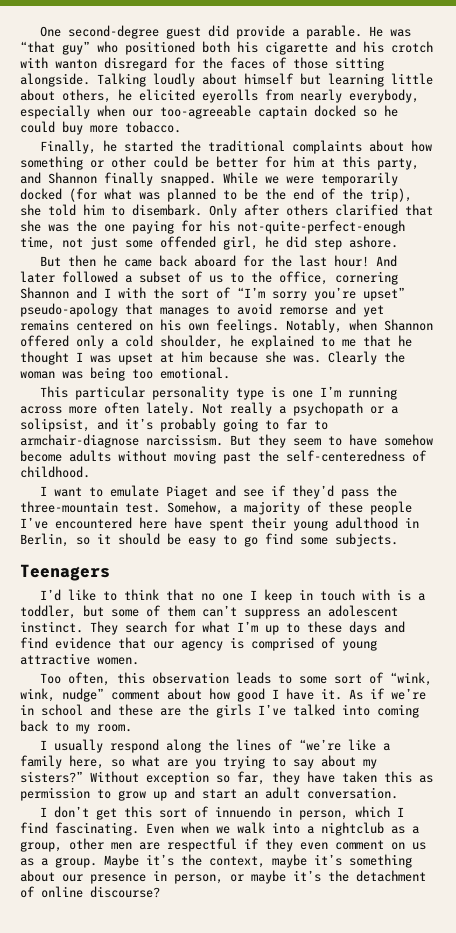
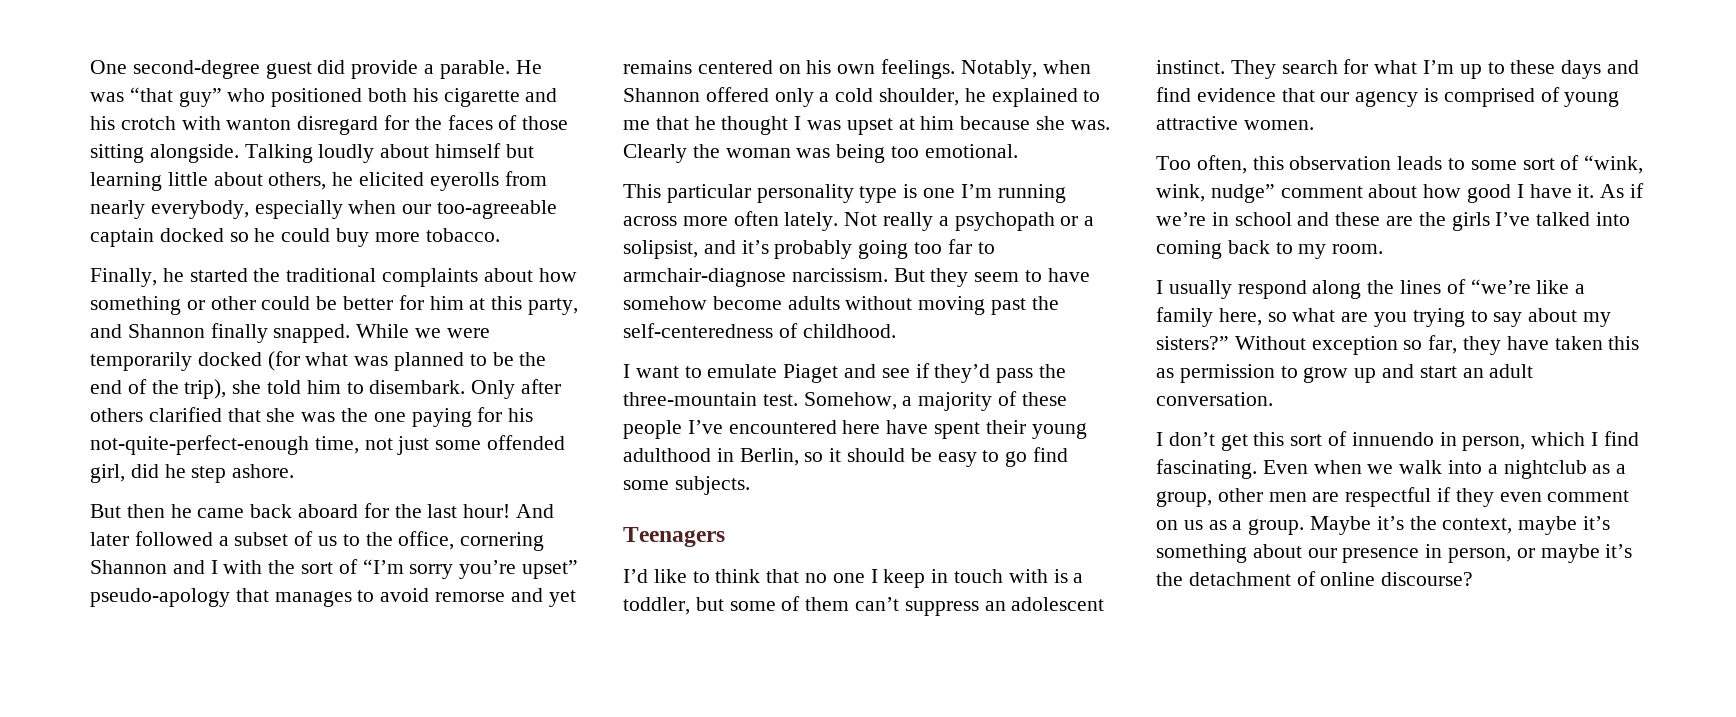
[265,236,307,248] he did -> [130,464,186,478] did he
[265,420,279,430] to -> [914,242,943,254] too

